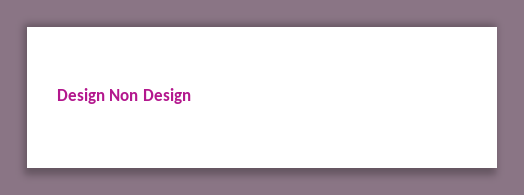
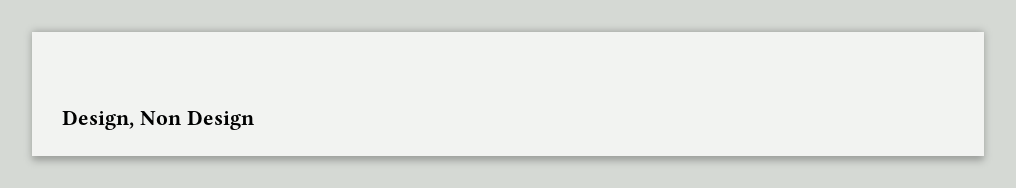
[57,88,105,104] Design -> [62,110,134,130] Design,

